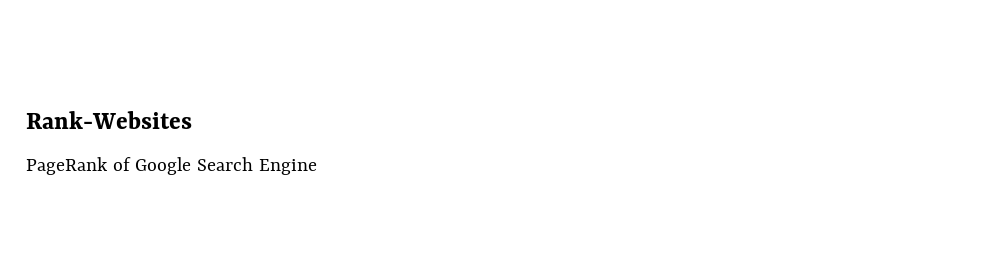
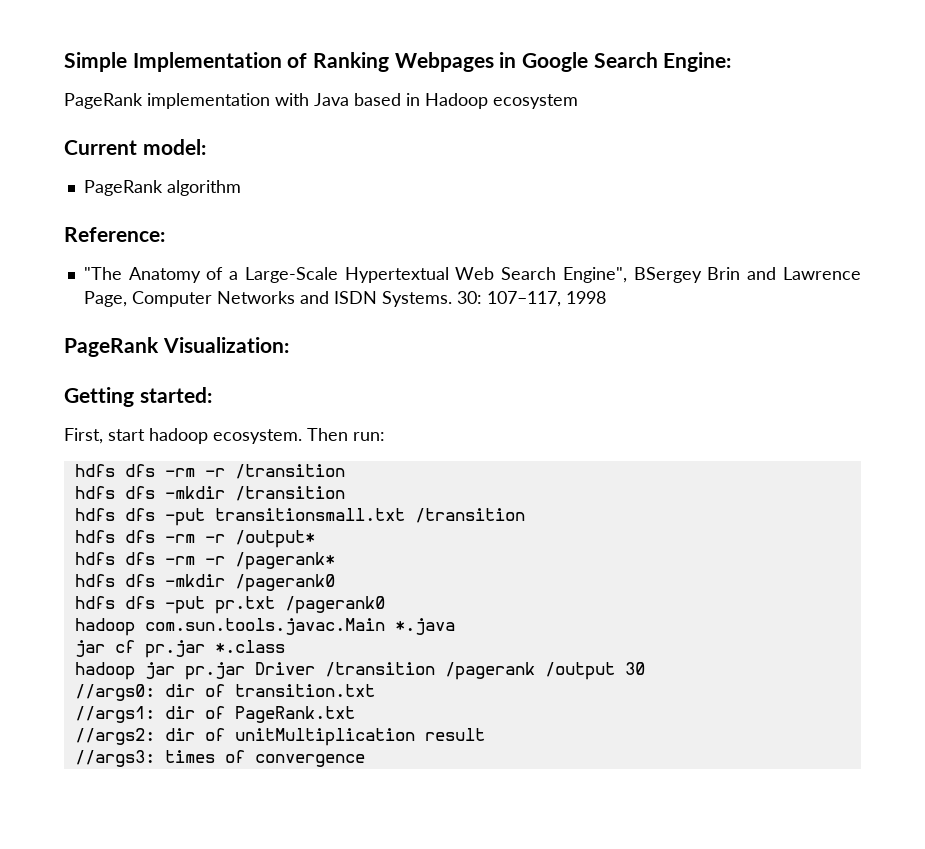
[26,111,192,129] [26,157,317,175] Rank-Websites // PageRank of Google Search Engine -> [64,52,732,72] [64,93,578,109] [64,139,206,155] [83,180,241,196] [64,227,165,242] [83,267,861,283] [83,291,606,307] [64,337,289,357] [64,387,212,407] [64,428,385,444] [74,464,345,479] [74,486,345,501] [74,508,525,526] [74,530,315,548] [74,552,335,570] [74,574,335,592] [74,596,385,614] [74,618,455,636] [74,640,285,658] [74,662,645,680] [74,684,375,701] [74,706,355,723] [74,728,485,746] [74,750,365,767] Simple Implementation of Ranking Webpages in Google Search Engine: // PageRank implementation with Java based in Hadoop ecosystem // Current model: // PageRank algorithm // Reference: // "The Anatomy of a Large-Scale Hypertextual Web Search Engine", BSergey Brin and Lawrence Page, Computer Networks and ISDN Systems. 30: 107–117, 1998 // PageRank Visualization: // Getting started: // First, start hadoop ecosystem. Then run: // hdfs dfs -rm -r /transition // hdfs dfs -mkdir /transition // hdfs dfs -put transitionsmall.txt /transition // hdfs dfs -rm -r /output* // hdfs dfs -rm -r /pagerank* // hdfs dfs -mkdir /pagerank0 // hdfs dfs -put pr.txt /pagerank0 // hadoop com.sun.tools.javac.Main *.java // jar cf pr.jar *.class // hadoop jar pr.jar Driver /transition /pagerank /output 30 // //args0: dir of transition.txt // //args1: dir of PageRank.txt // //args2: dir of unitMultiplication result // //args3: times of convergence

